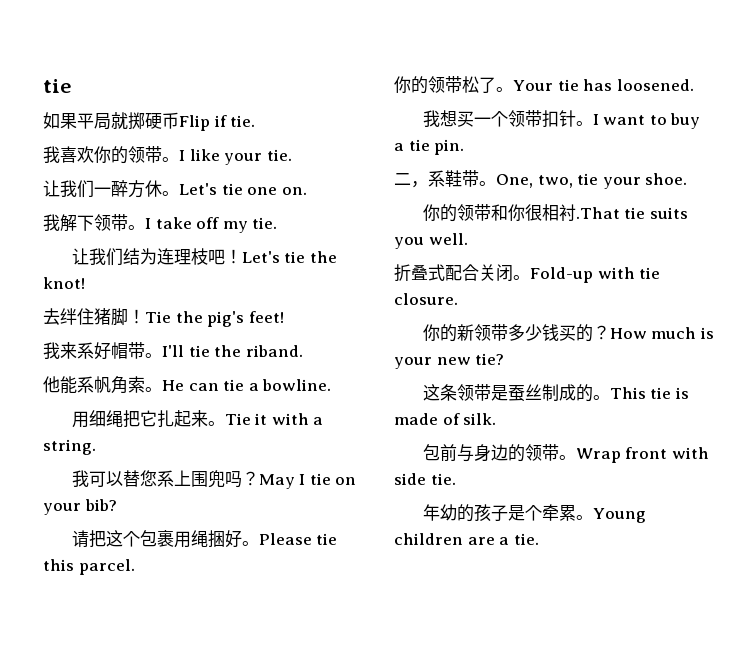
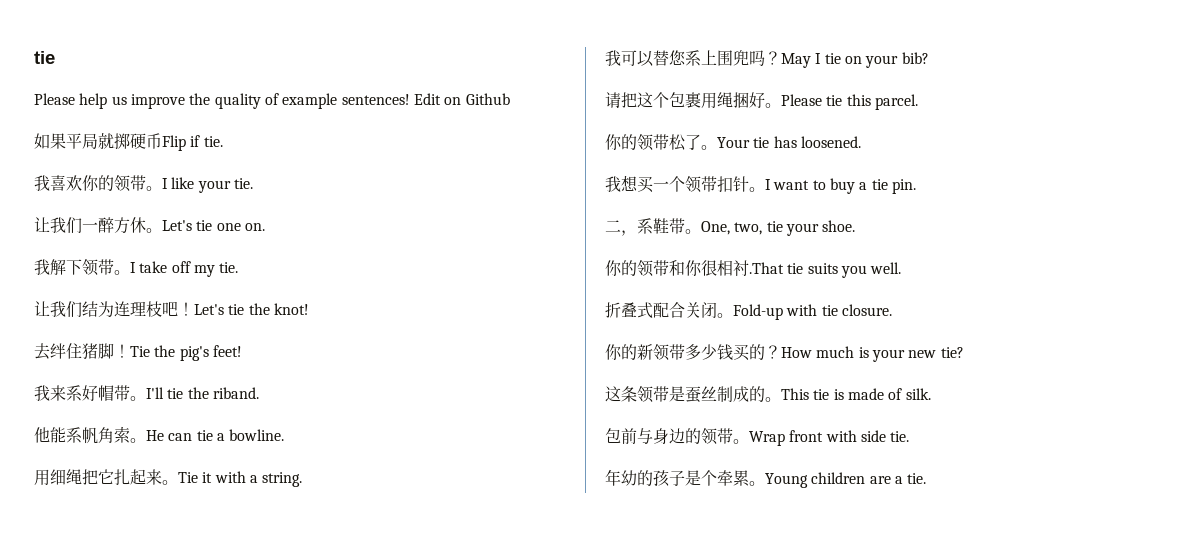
[43,79,72,93] tie -> [34,51,55,64] [34,93,510,109] tie // Please help us improve the quality of example sentences! Edit on Github

